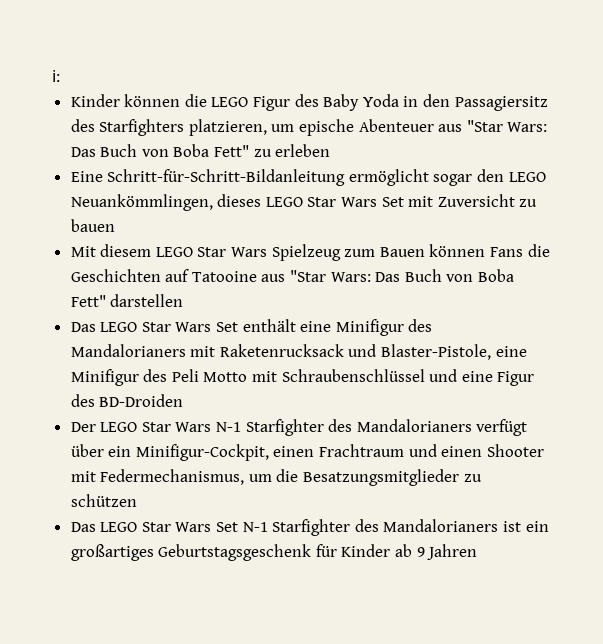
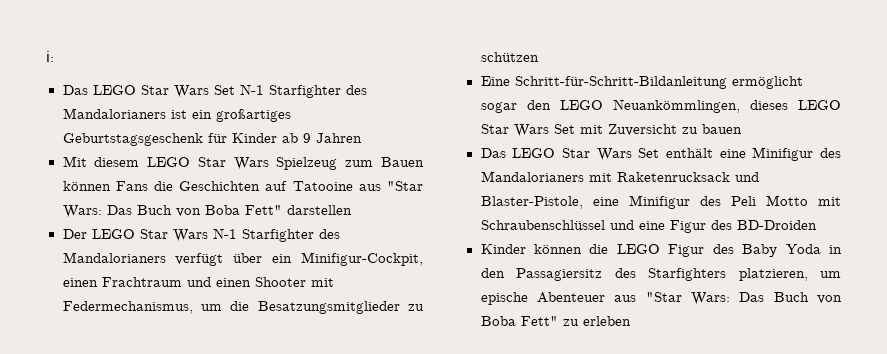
(60, 76) none -> [62,84,367,98] [62,108,291,122] [62,133,362,146] [62,156,424,170] [62,181,423,191] [62,205,352,218] [62,228,340,242] [62,252,423,266] [62,277,334,287] [62,301,424,314] [480,52,539,62] [480,76,803,89] [480,99,841,113] [480,124,742,137] [480,147,841,161] [480,171,759,182] [480,195,841,209] [480,220,817,233] // Das LEGO Star Wars Set N-1 Starfighter des Mandalorianers ist ein großartiges Geburtstagsgeschenk für Kinder ab 9 Jahren // Mit diesem LEGO Star Wars Spielzeug zum Bauen können Fans die Geschichten auf Tatooine aus "Star Wars: Das Buch von Boba Fett" darstellen // Der LEGO Star Wars N-1 Starfighter des Mandalorianers verfügt über ein Minifigur-Cockpit, einen Frachtraum und einen Shooter mit Federmechanismus, um die Besatzungsmitglieder zu schützen // Eine Schritt-für-Schritt-Bildanleitung ermöglicht sogar den LEGO Neuankömmlingen, dieses LEGO Star Wars Set mit Zuversicht zu bauen // Das LEGO Star Wars Set enthält eine Minifigur des Mandalorianers mit Raketenrucksack und Blaster-Pistole, eine Minifigur des Peli Motto mit Schraubenschlüssel und eine Figur des BD-Droiden
[70,169,546,186] [70,194,538,211] [70,219,115,232] [70,244,550,261] [70,269,515,282] [70,294,184,307] [70,319,433,336] [70,344,527,360] [70,369,535,386] [70,394,184,407] [70,419,528,436] [70,444,544,461] [70,469,482,486] [70,494,137,507] [70,519,549,536] [70,544,478,561] // Eine Schritt-für-Schritt-Bildanleitung ermöglicht sogar den LEGO Neuankömmlingen, dieses LEGO Star Wars Set mit Zuversicht zu bauen // Mit diesem LEGO Star Wars Spielzeug zum Bauen können Fans die Geschichten auf Tatooine aus "Star Wars: Das Buch von Boba Fett" darstellen // Das LEGO Star Wars Set enthält eine Minifigur des Mandalorianers mit Raketenrucksack und Blaster-Pistole, eine Minifigur des Peli Motto mit Schraubenschlüssel und eine Figur des BD-Droiden // Der LEGO Star Wars N-1 Starfighter des Mandalorianers verfügt über ein Minifigur-Cockpit, einen Frachtraum und einen Shooter mit Federmechanismus, um die Besatzungsmitglieder zu schützen // Das LEGO Star Wars Set N-1 Starfighter des Mandalorianers ist ein großartiges Geburtstagsgeschenk für Kinder ab 9 Jahren -> (631, 321) none

